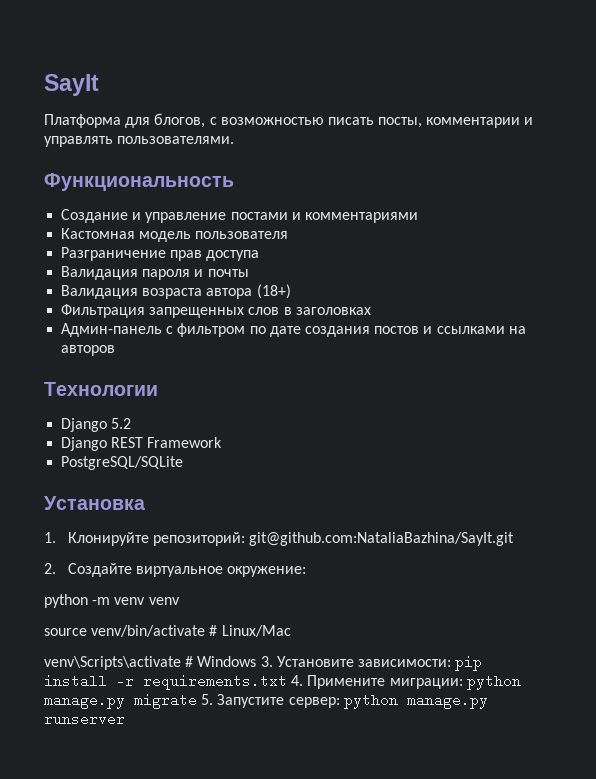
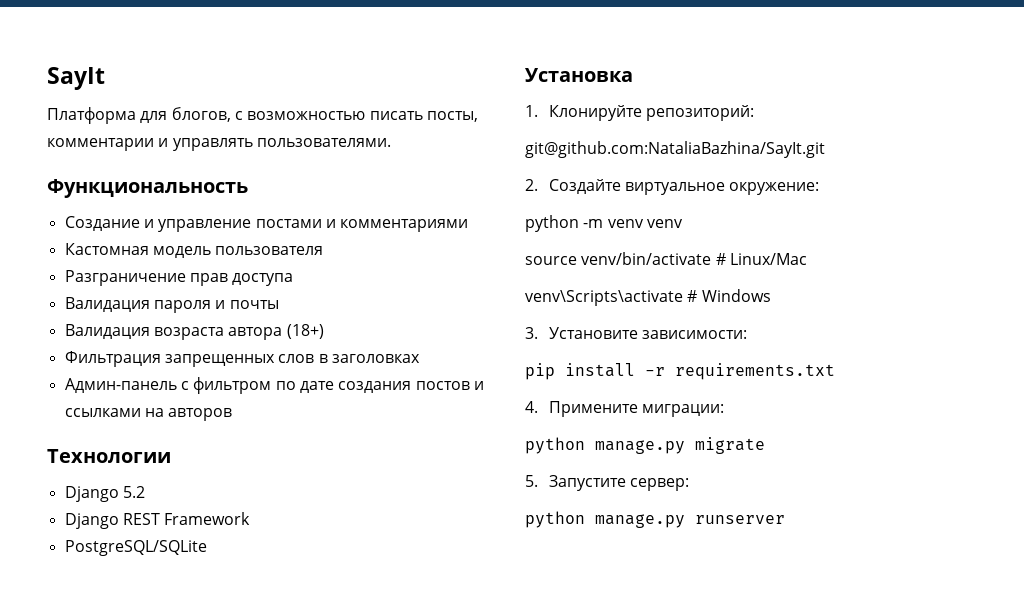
(246, 539) none -> (755, 113) //
(257, 661) none -> (771, 295) //
(451, 663) none -> (748, 334) //
(287, 682) none -> (835, 371) //
(463, 683) none -> (725, 410) //
(197, 701) none -> (765, 445) //
(340, 702) none -> (690, 484) //

